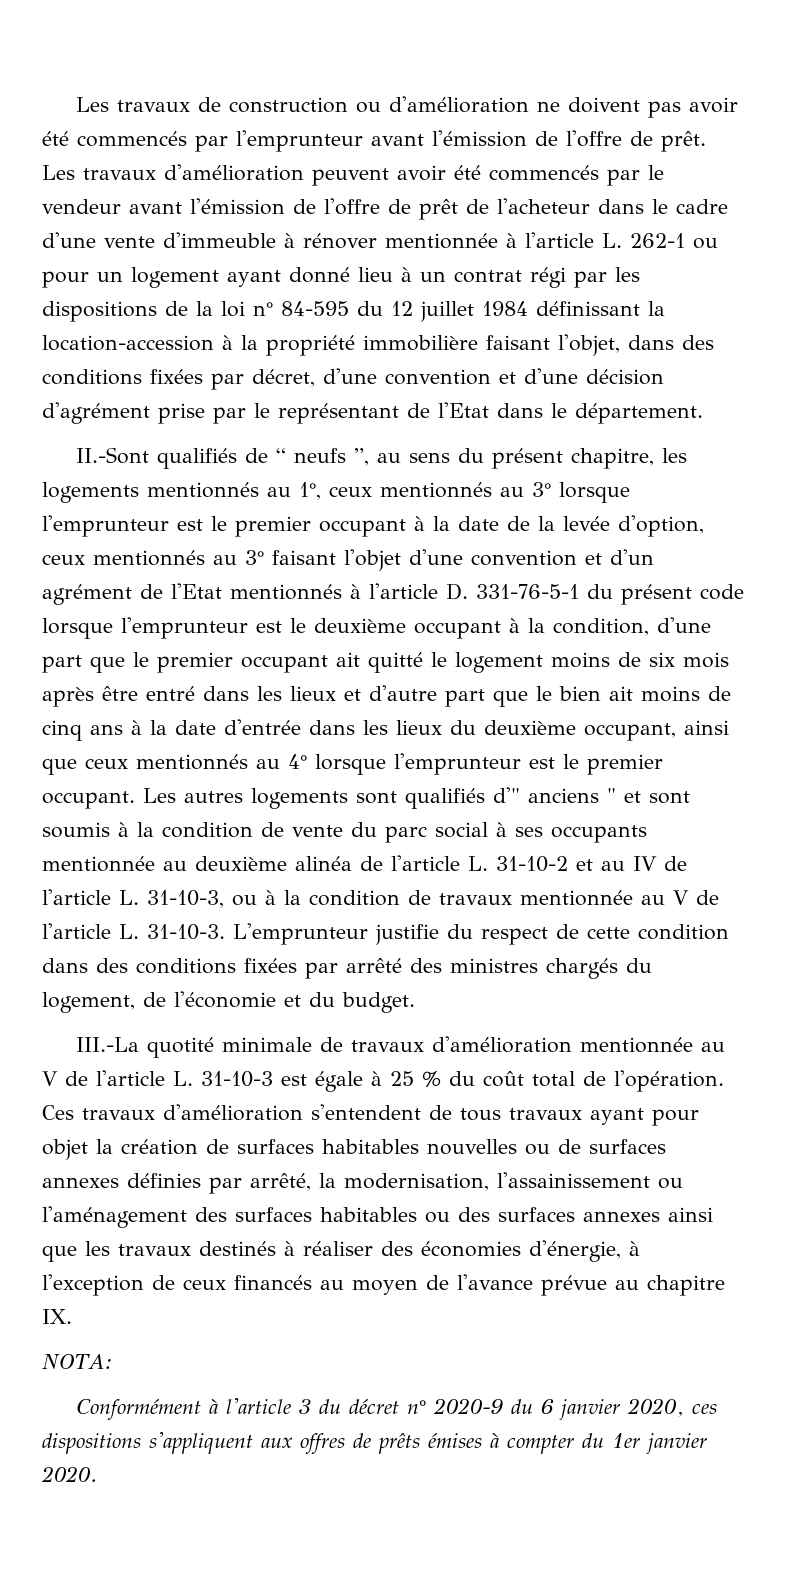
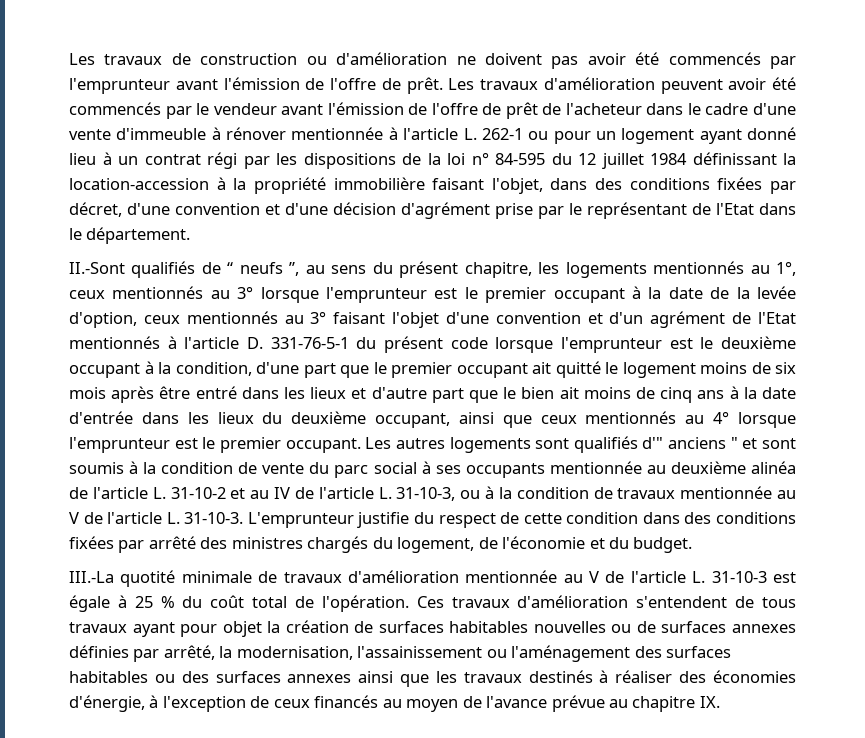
[42,1354,113,1369] [75,1398,717,1420] [42,1432,707,1454] [41,1466,97,1482] // NOTA: // Conformément à l'article 3 du décret n° 2020-9 du 6 janvier 2020, ces dispositions s'appliquent aux offres de prêts émises à compter du 1er janvier 2020. -> (720, 702) none

